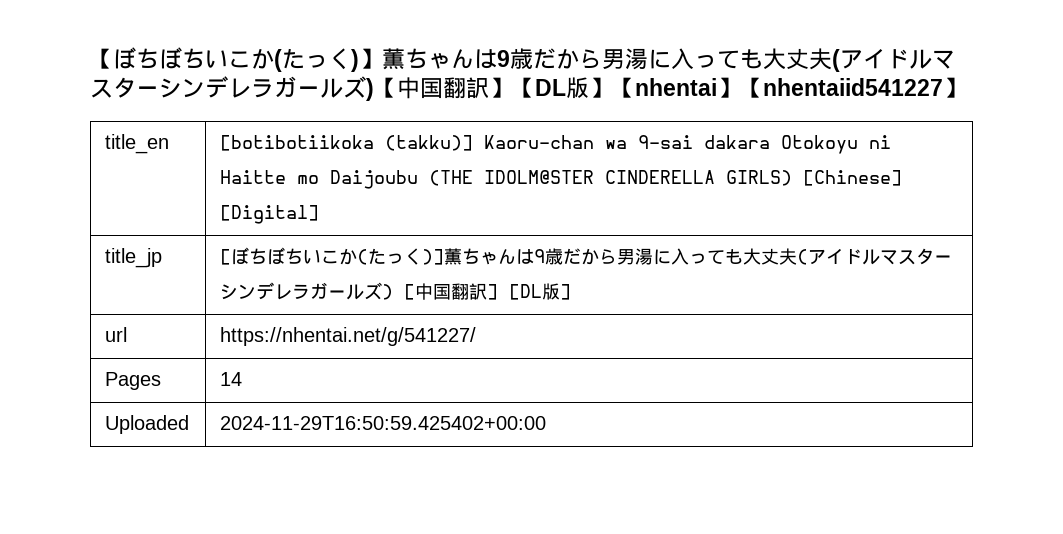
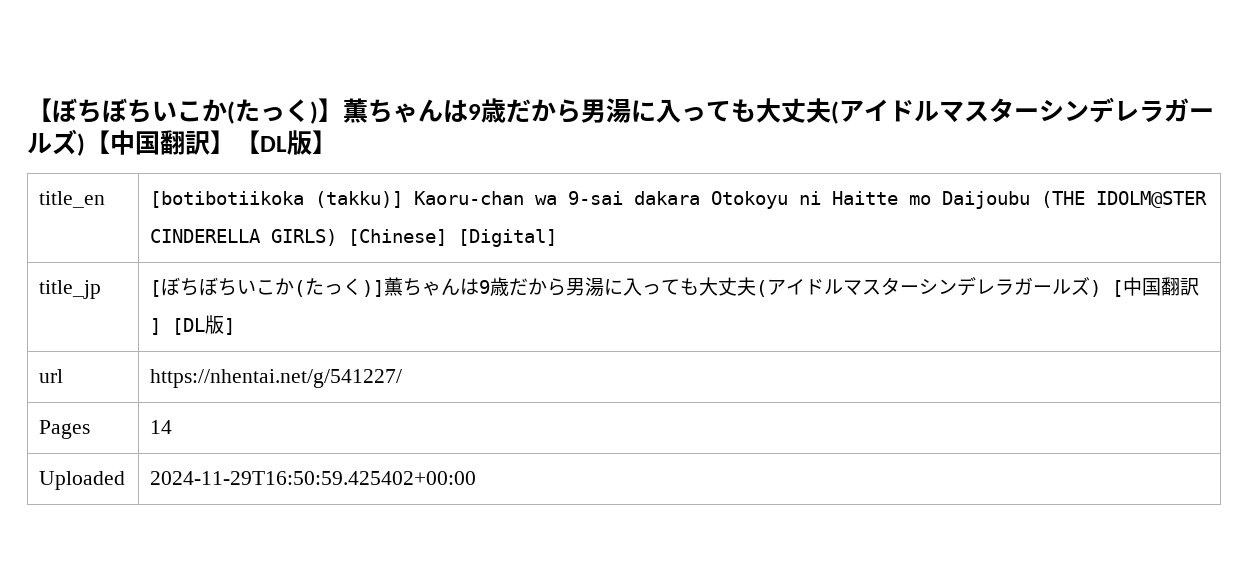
[612,77,966,98] 【nhentai】【nhentaiid541227】 -> (337, 142) none

